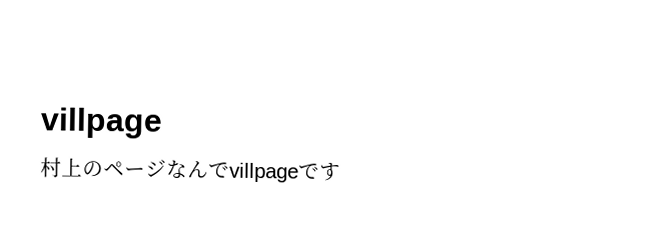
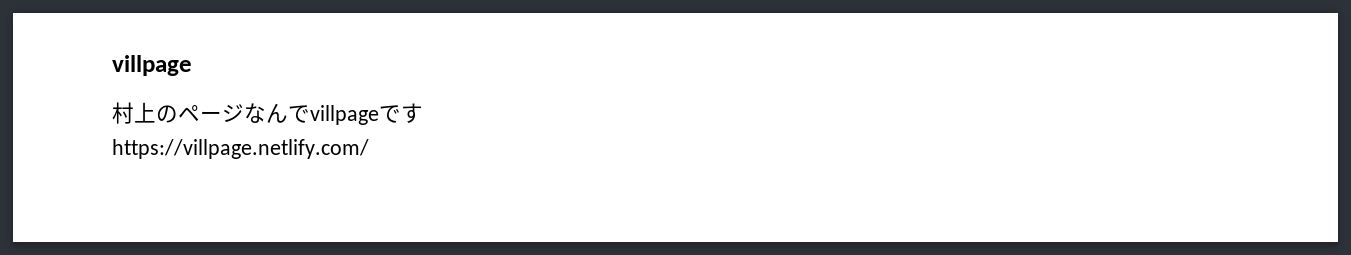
(341, 172) none -> [112,139,369,159] // https://villpage.netlify.com/

